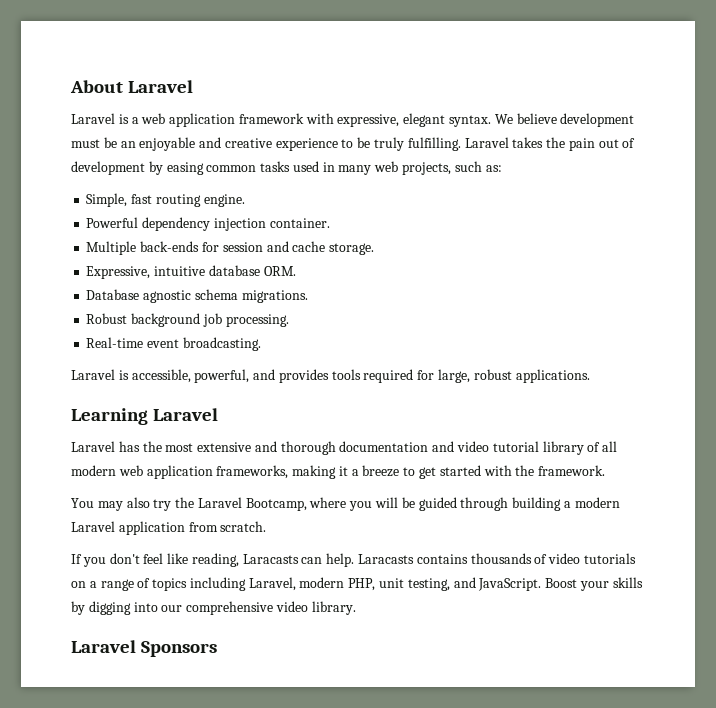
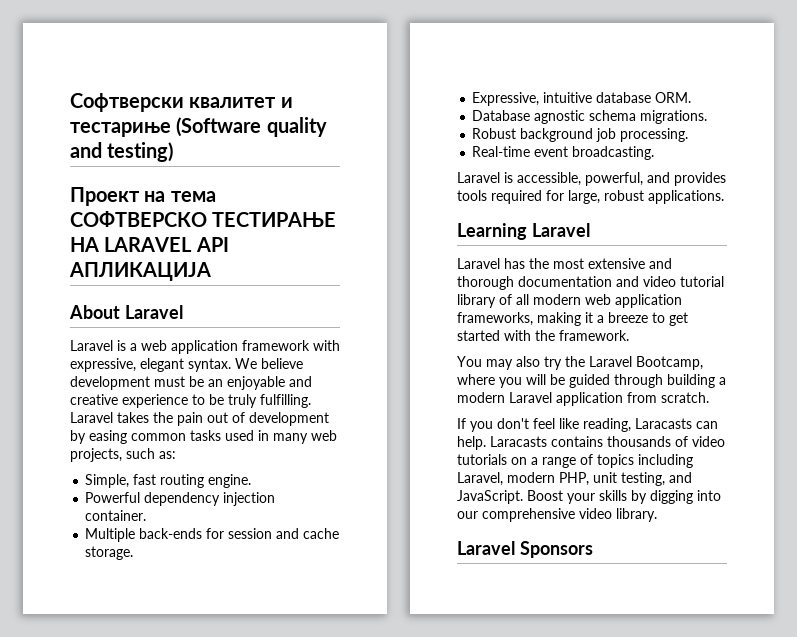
(70, 86) none -> [70,93,293,112] [70,117,327,137] [70,142,174,162] [70,187,216,206] [70,211,337,227] [70,237,229,252] [69,262,211,281] Софтверски квалитет и тестариње (Software quality and testing) // Проект на тема СОФТВЕРСКО ТЕСТИРАЊЕ НА LARAVEL API АПЛИКАЦИЈА //

